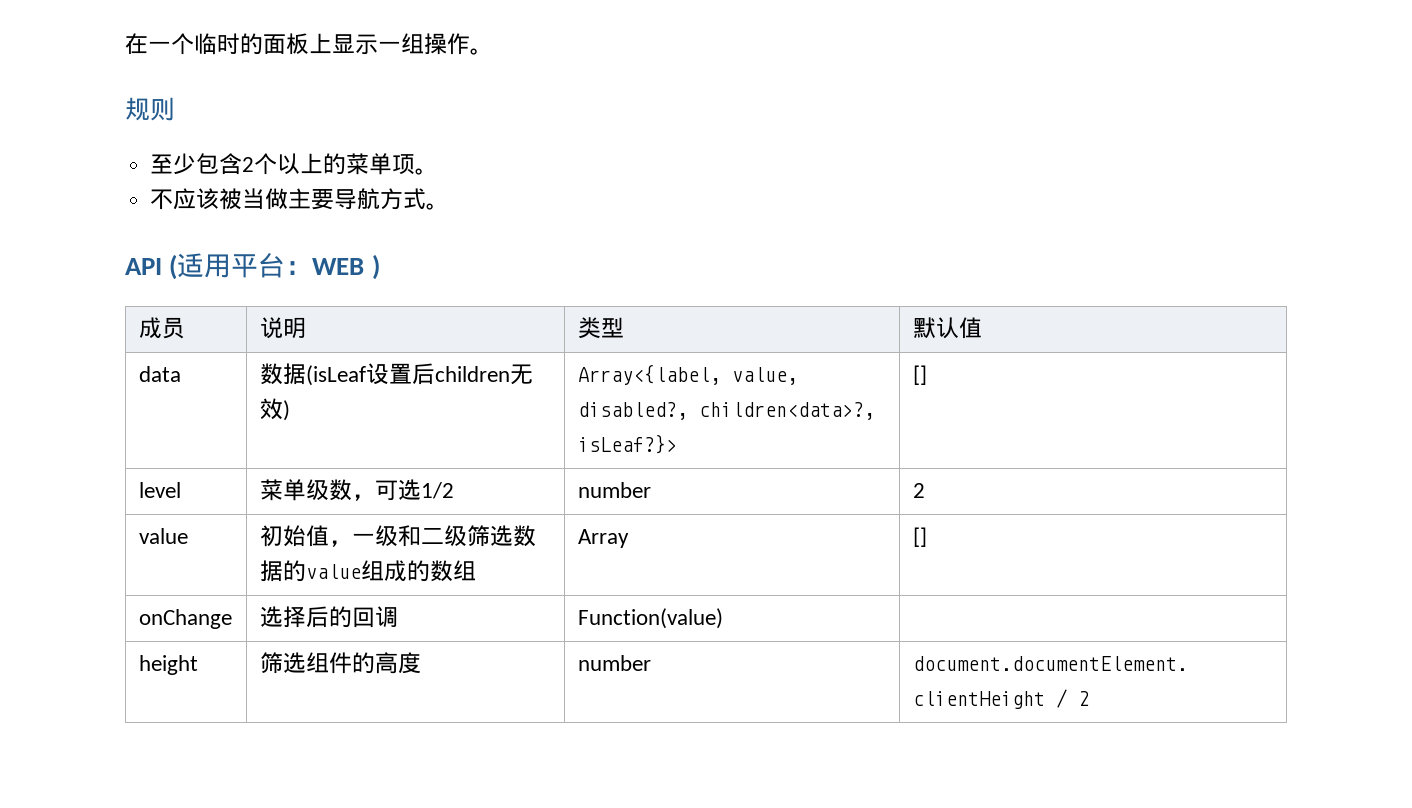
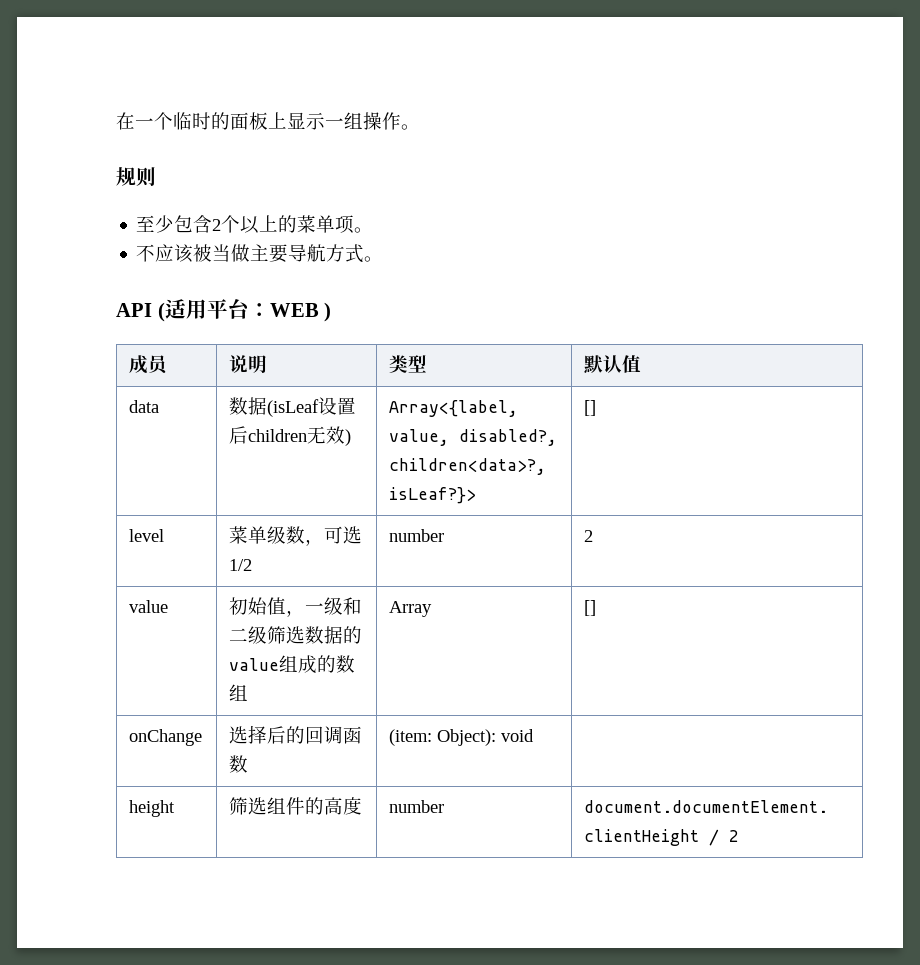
[577,608,723,629] | Function(value) -> [343,726,363,744] [229,755,249,773] [389,729,535,746] 函数 | (item: Object): void

